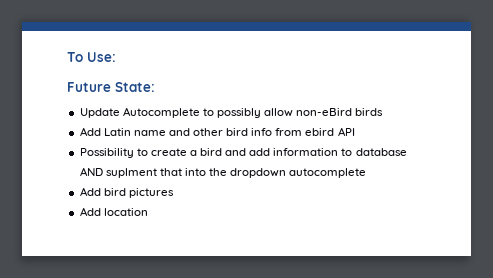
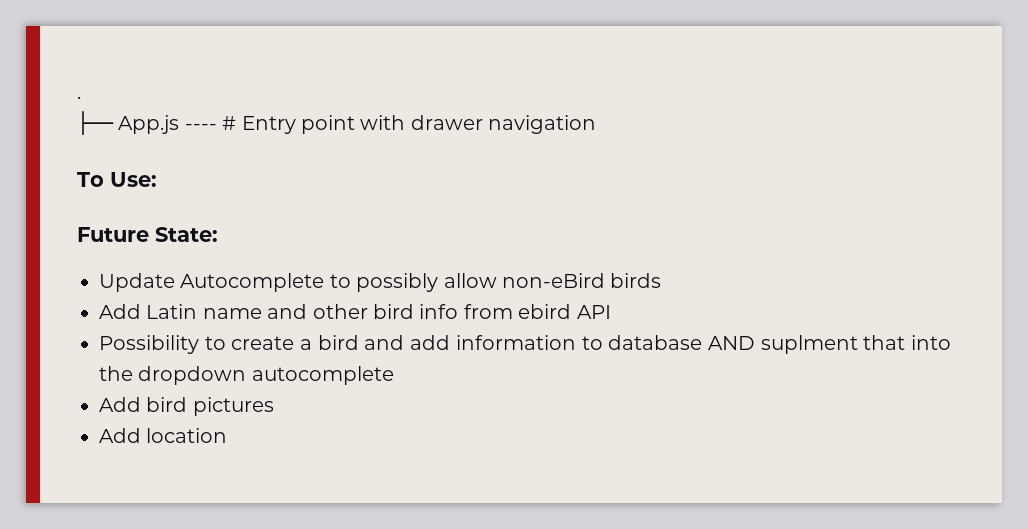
(67, 57) none -> [77,96,81,99] [77,111,597,135] . // ├── App.js ---- # Entry point with drawer navigation //

